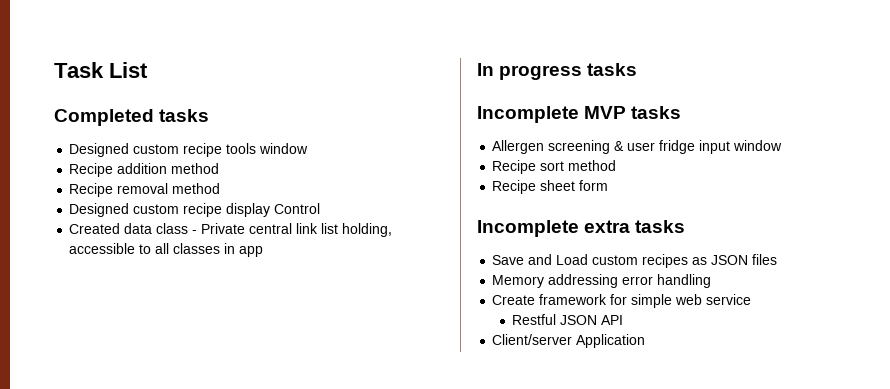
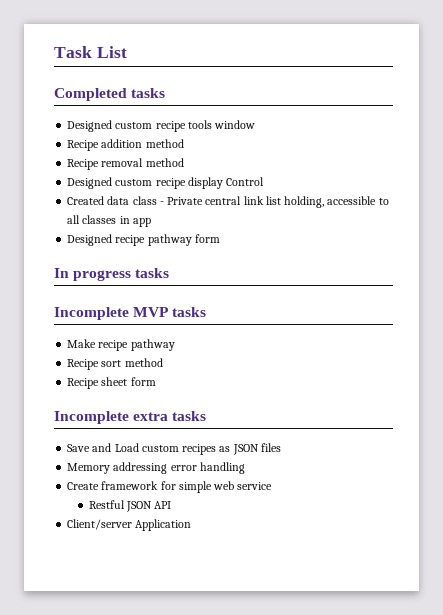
(264, 251) none -> [67,234,220,246] // Designed recipe pathway form
[492,140,783,154] Allergen screening & user fridge input window -> [67,339,175,351] Make recipe pathway

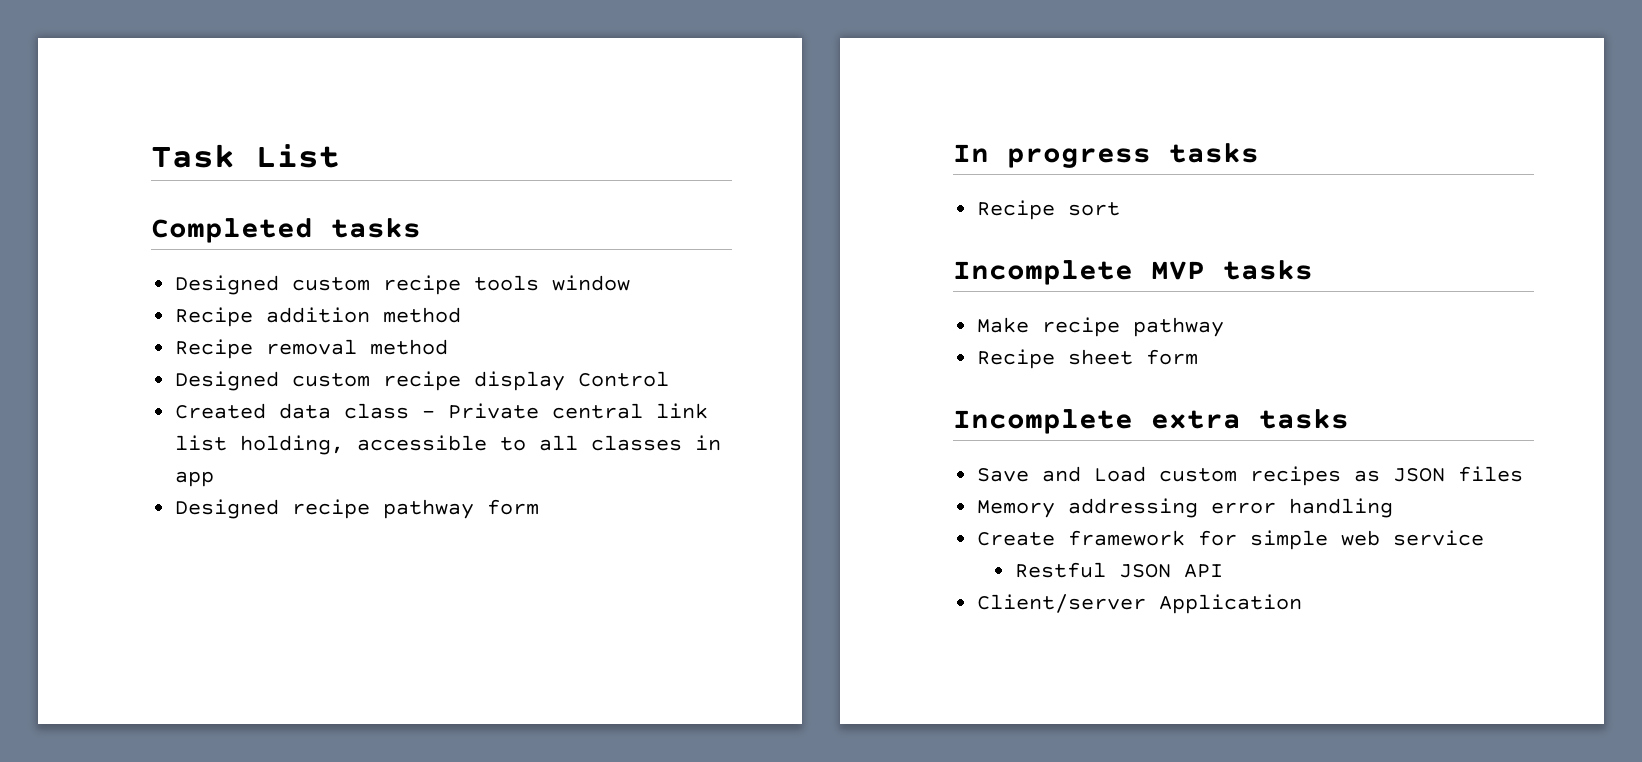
(170, 273) none -> [977,200,1121,220] // Recipe sort
[67,358,163,370] // Recipe sort method -> (1225, 327) none

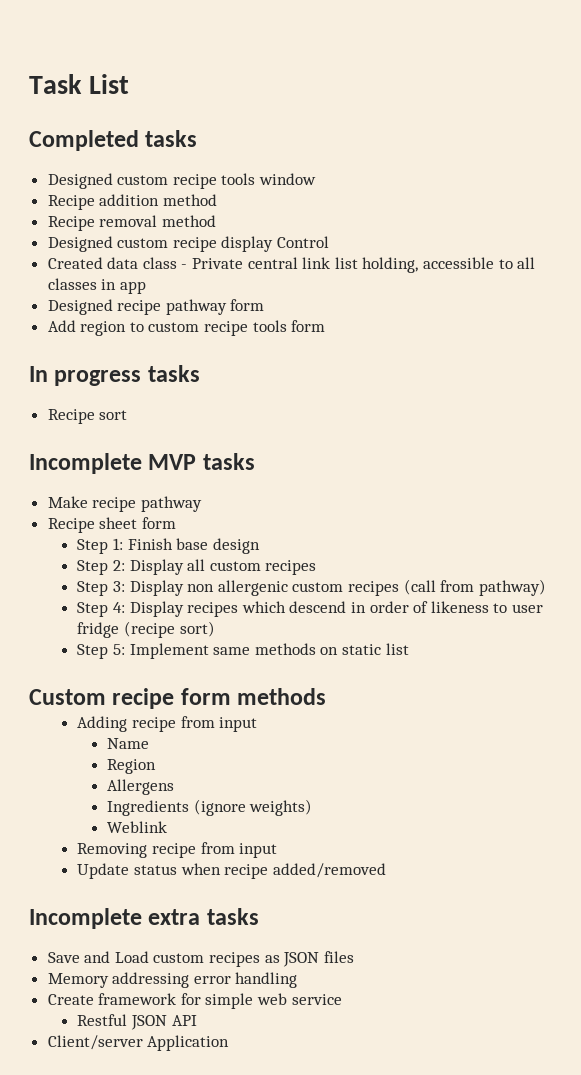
(540, 507) none -> [47,320,326,336] // Add region to custom recipe tools form
(1199, 357) none -> [77,538,260,554] [77,559,317,575] [77,579,546,596] [77,601,543,617] [77,621,215,638] [77,643,409,659] [29,688,327,709] [77,716,258,732] [107,738,150,749] [107,759,157,774] [107,779,175,795] [107,799,313,816] [107,821,168,833] [77,842,278,858] [77,863,386,879] // Step 1: Finish base design // Step 2: Display all custom recipes // Step 3: Display non allergenic custom recipes (call from pathway) // Step 4: Display recipes which descend in order of likeness to user fridge (recipe sort) // Step 5: Implement same methods on static list // Custom recipe form methods // Adding recipe from input // Name // Region // Allergens // Ingredients (ignore weights) // Weblink // Removing recipe from input // Update status when recipe added/removed

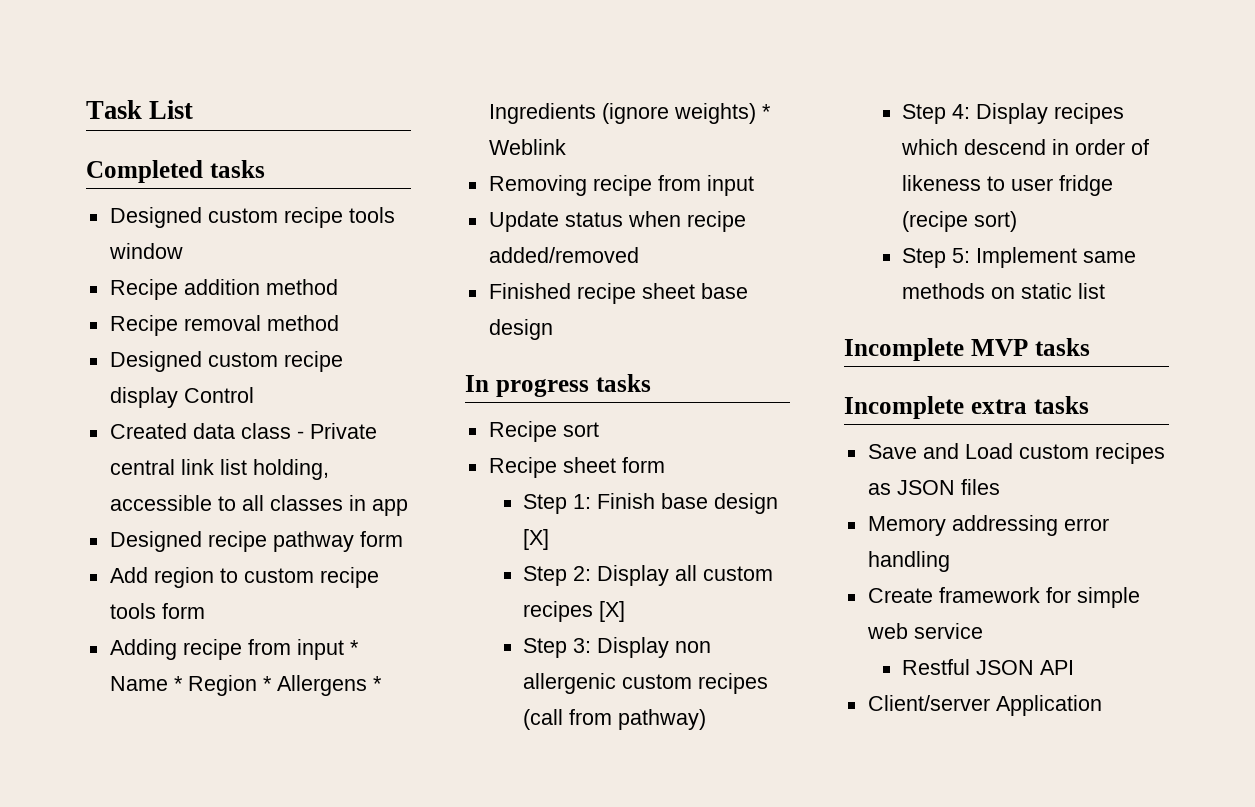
(326, 326) none -> [109,639,359,660] [109,675,382,696] [488,103,771,124] [488,139,566,155] [488,175,754,196] [488,211,746,232] [488,247,639,263] [488,283,748,304] [488,319,553,340] // Adding recipe from input * Name * Region * Allergens * Ingredients (ignore weights) * Weblink // Removing recipe from input // Update status when recipe added/removed // Finished recipe sheet base design
[29,453,255,474] [47,496,202,512] // Incomplete MVP tasks // Make recipe pathway -> (599, 429) none
(260, 546) none -> [523,529,550,550] [X]
(317, 567) none -> [599,601,626,622] [X]
[29,688,327,709] [77,716,258,732] [107,738,150,749] [107,759,157,774] [107,779,175,795] [107,799,313,816] [107,821,168,833] [77,842,278,858] [77,863,386,879] Custom recipe form methods // Adding recipe from input // Name // Region // Allergens // Ingredients (ignore weights) // Weblink // Removing recipe from input // Update status when recipe added/removed -> [844,338,1090,361] Incomplete MVP tasks

